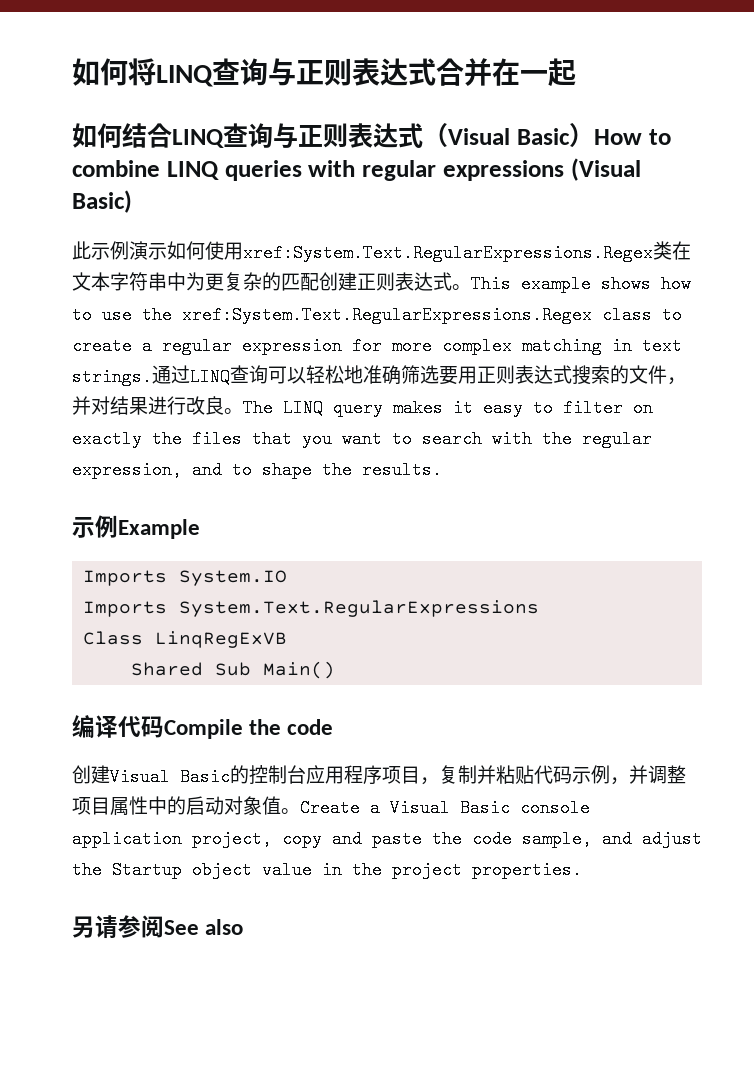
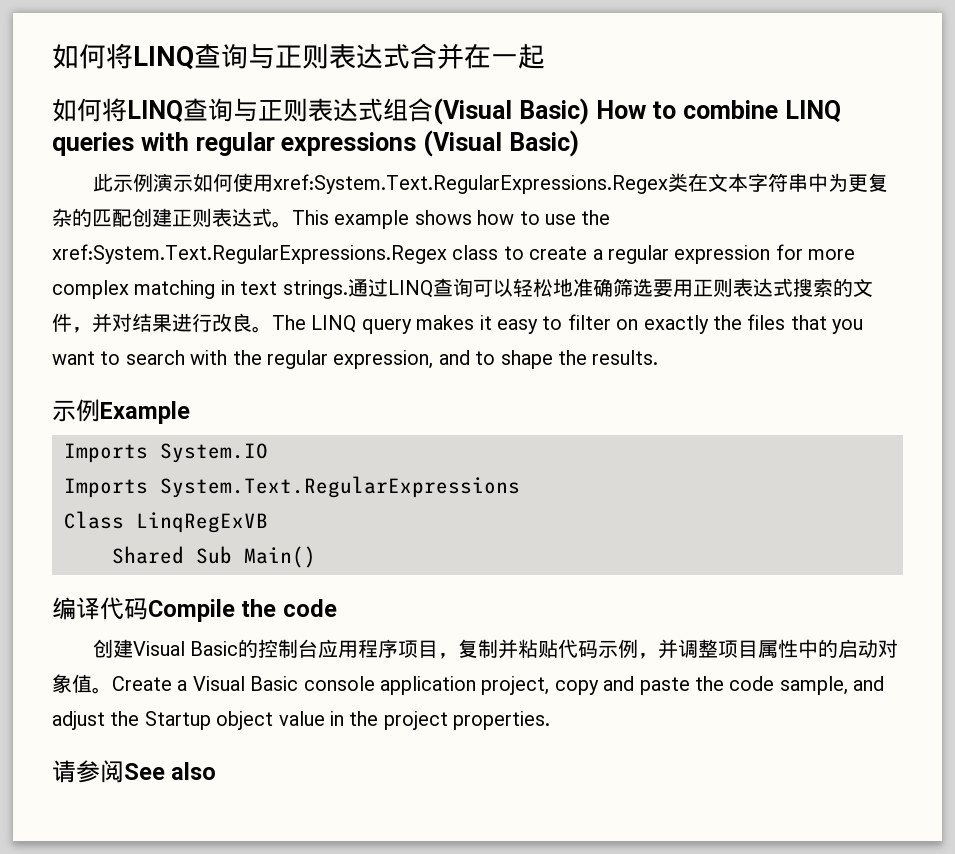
[122,123,594,148] 结合LINQ查询与正则表达式（Visual Basic） -> [102,98,589,125] 将LINQ查询与正则表达式组合(Visual Basic)
[72,916,95,938] 另 -> (551, 720) none

